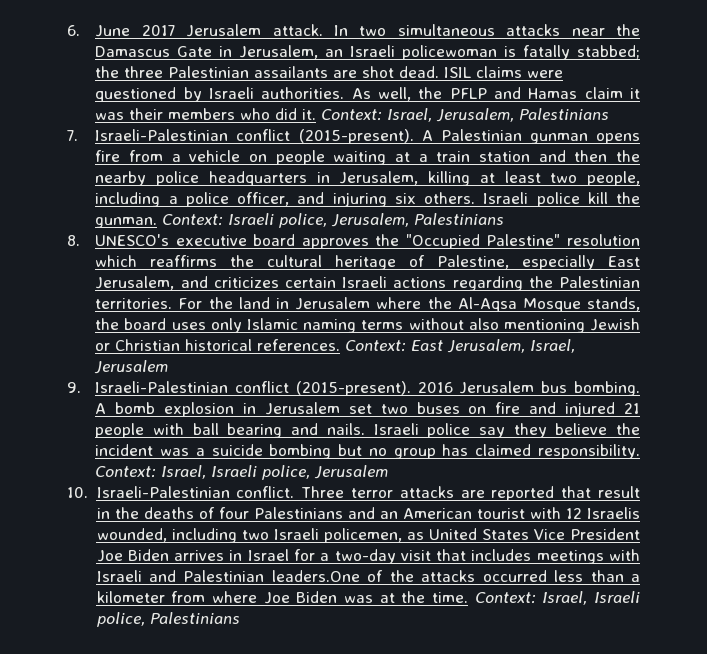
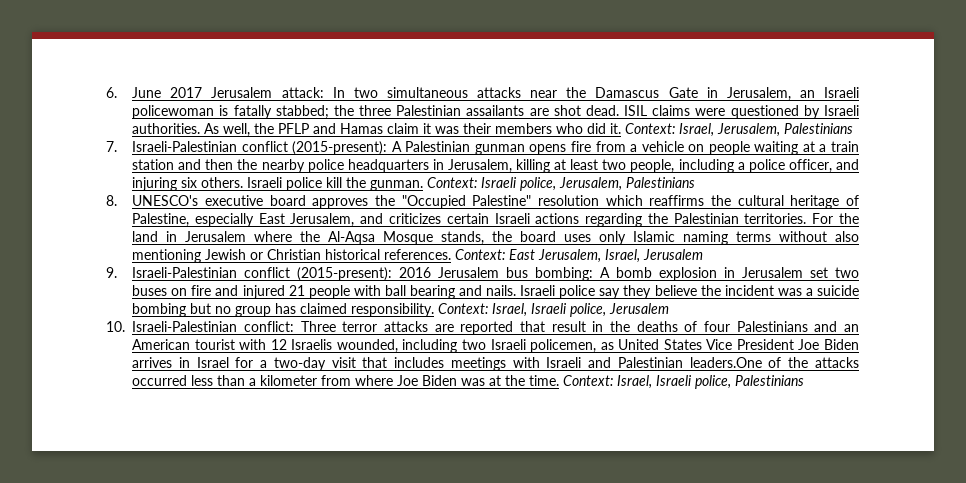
[272,24,323,36] attack. -> [281,87,324,98] attack:
[298,129,414,144] (2015-present). -> [292,141,388,155] (2015-present):
[295,381,411,396] (2015-present). -> [297,267,393,281] (2015-present):
[574,381,640,396] bombing. -> [535,267,594,281] bombing:
[236,486,295,498] conflict. -> [243,321,294,332] conflict:

